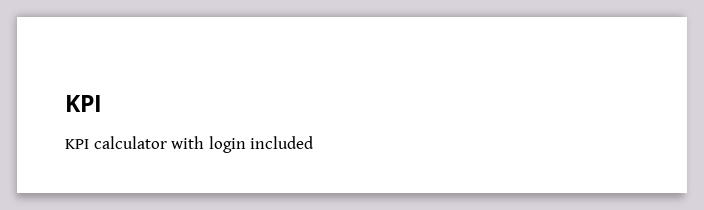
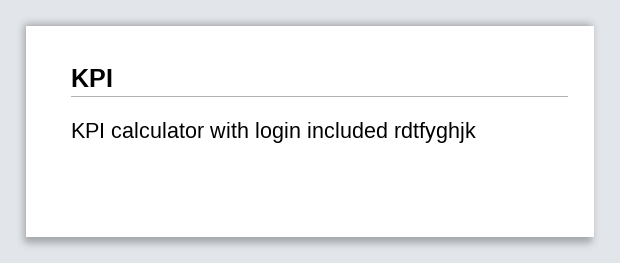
(314, 142) none -> [394,122,476,143] rdtfyghjk

